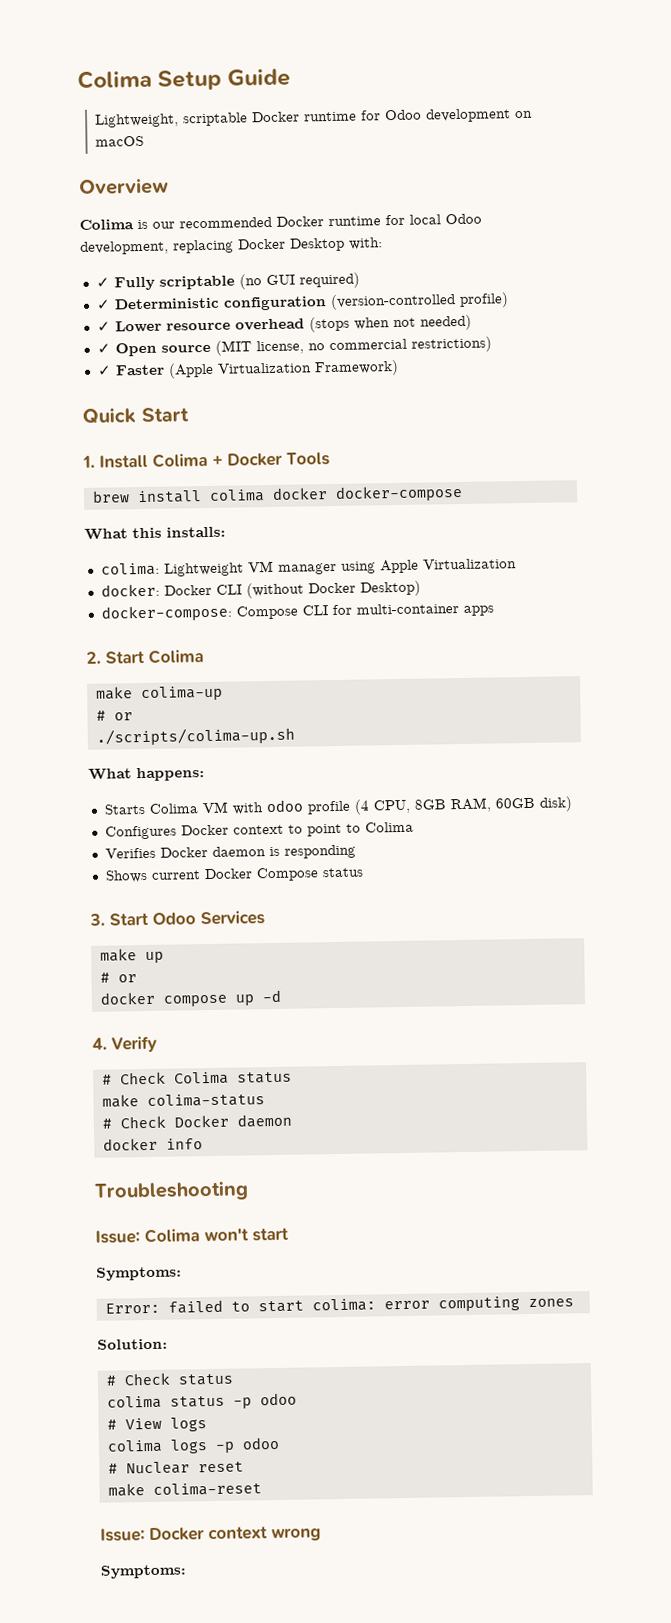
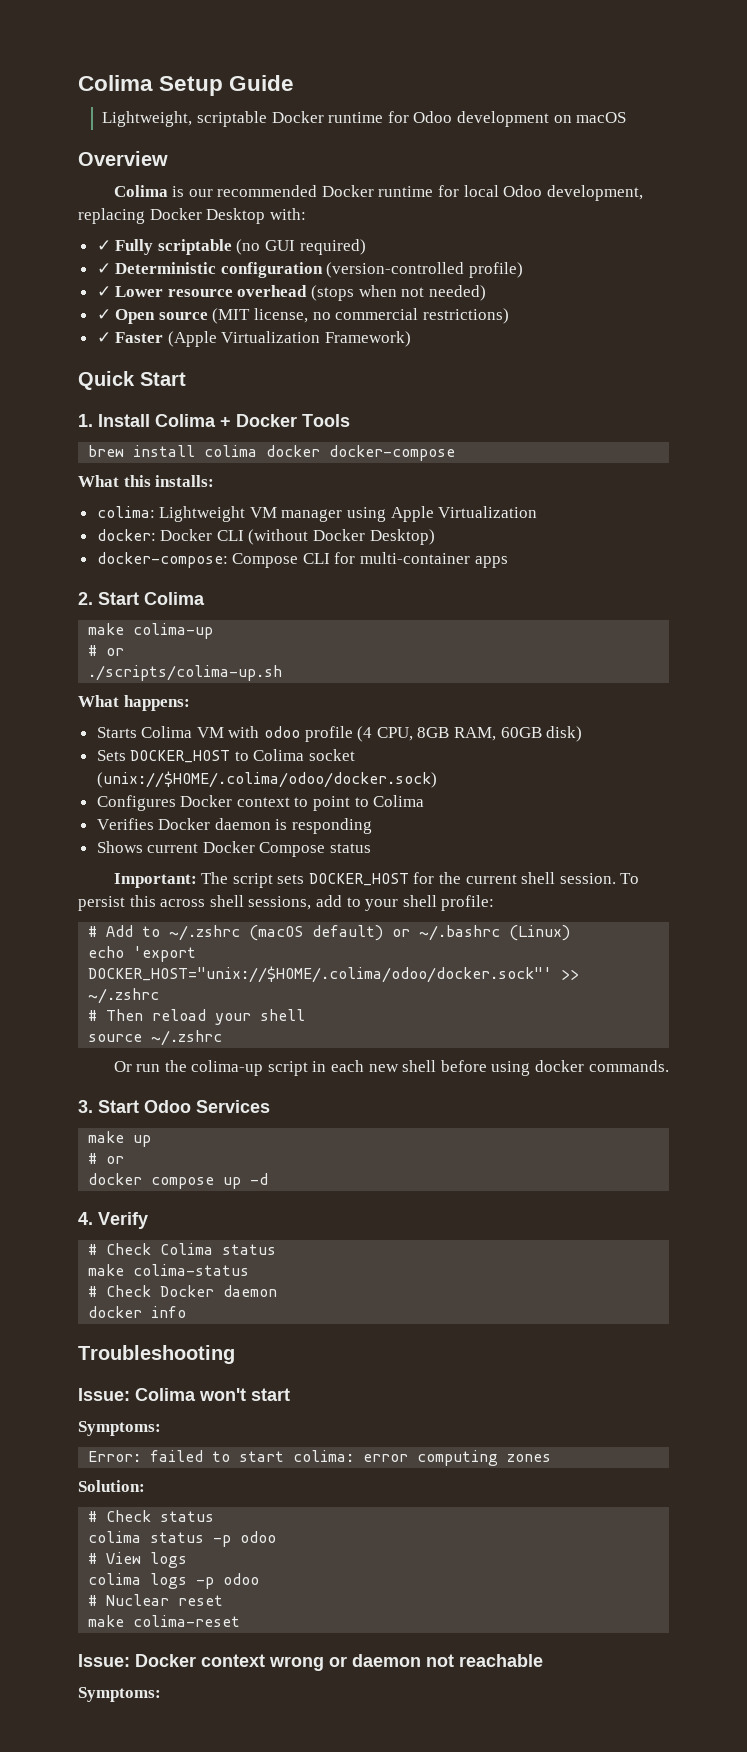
(573, 804) none -> [96,749,356,763] [96,771,437,788] // Sets DOCKER_HOST to Colima socket (unix://$HOME/.colima/odoo/docker.sock)
(364, 872) none -> [113,872,640,888] [78,895,495,911] [88,925,571,941] [88,946,197,962] [88,966,580,983] [88,988,160,1004] [88,1009,306,1025] [88,1030,223,1046] [113,1060,669,1076] // Important: The script sets DOCKER_HOST for the current shell session. To persist this across shell sessions, add to your shell profile: // # Add to ~/.zshrc (macOS default) or ~/.bashrc (Linux) // echo 'export DOCKER_HOST="unix://$HOME/.colima/odoo/docker.sock"' >> ~/.zshrc // # Then reload your shell // source ~/.zshrc // Or run the colima-up script in each new shell before using docker commands.
(321, 1534) none -> [329,1654,543,1667] or daemon not reachable

